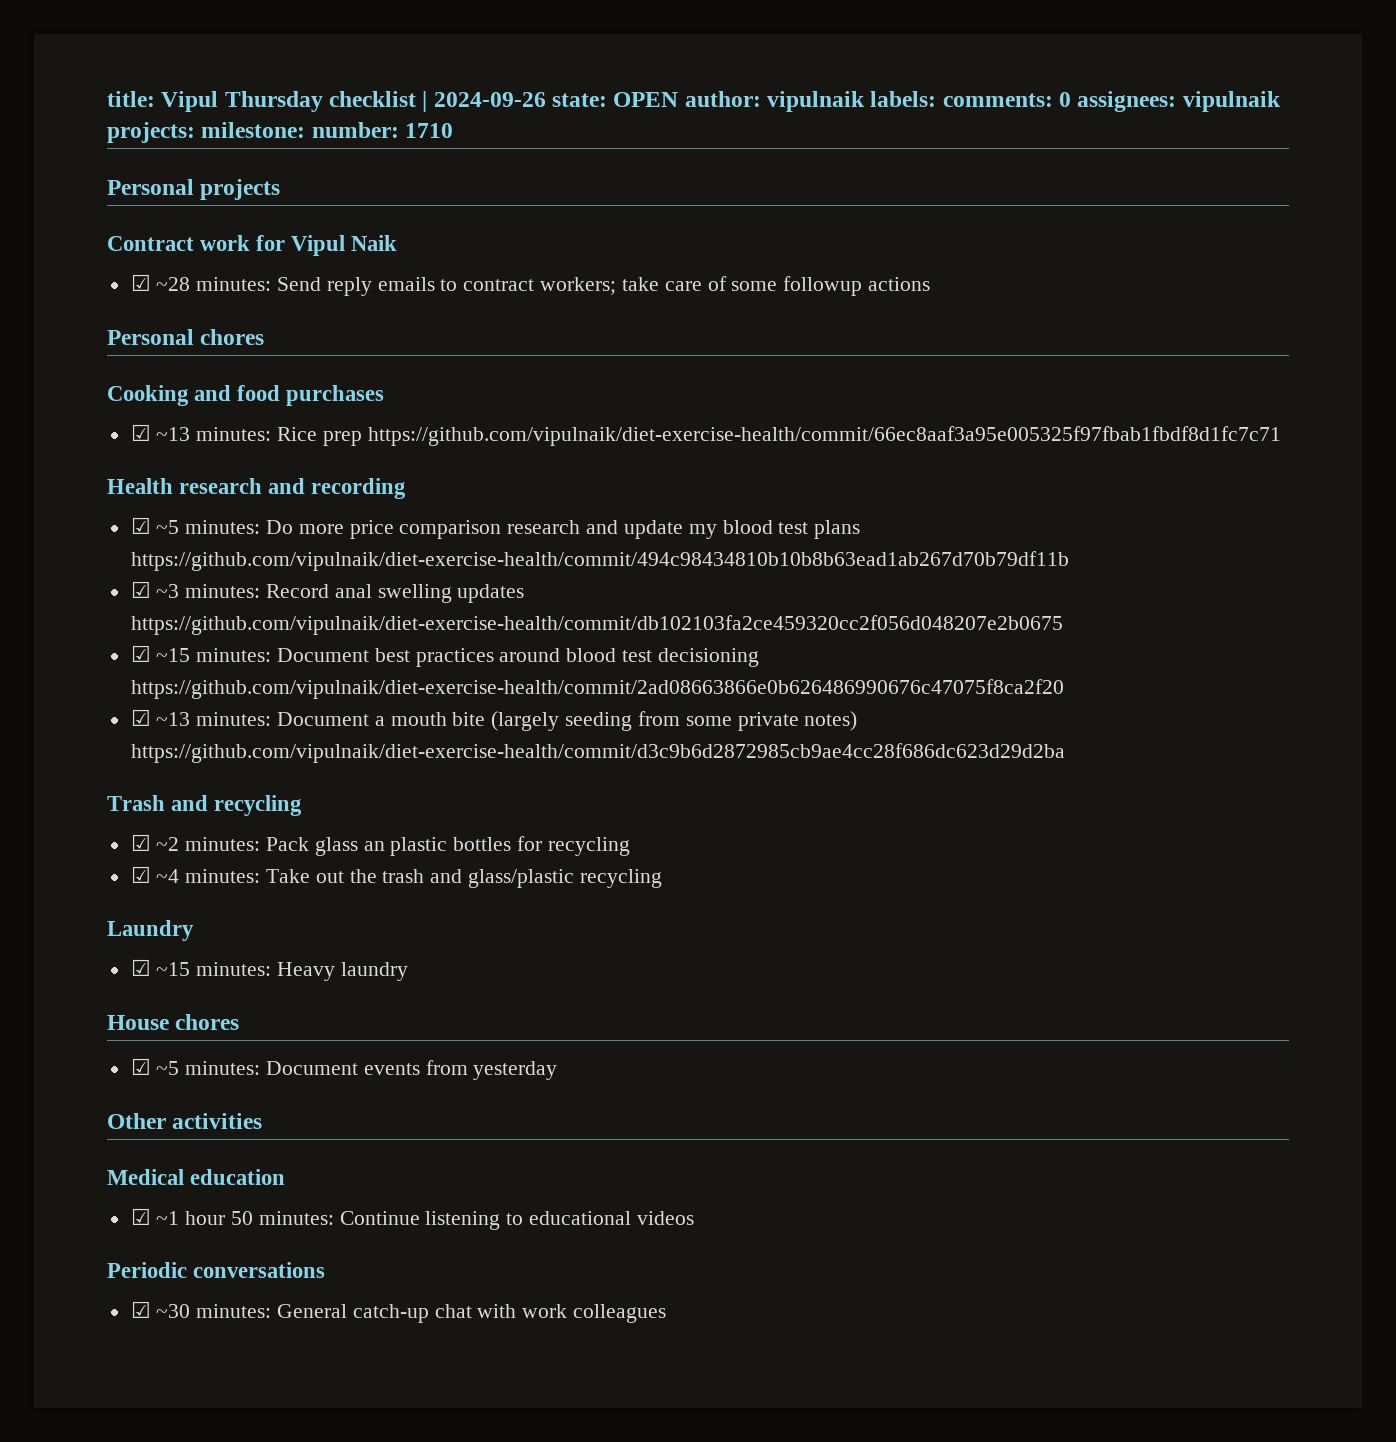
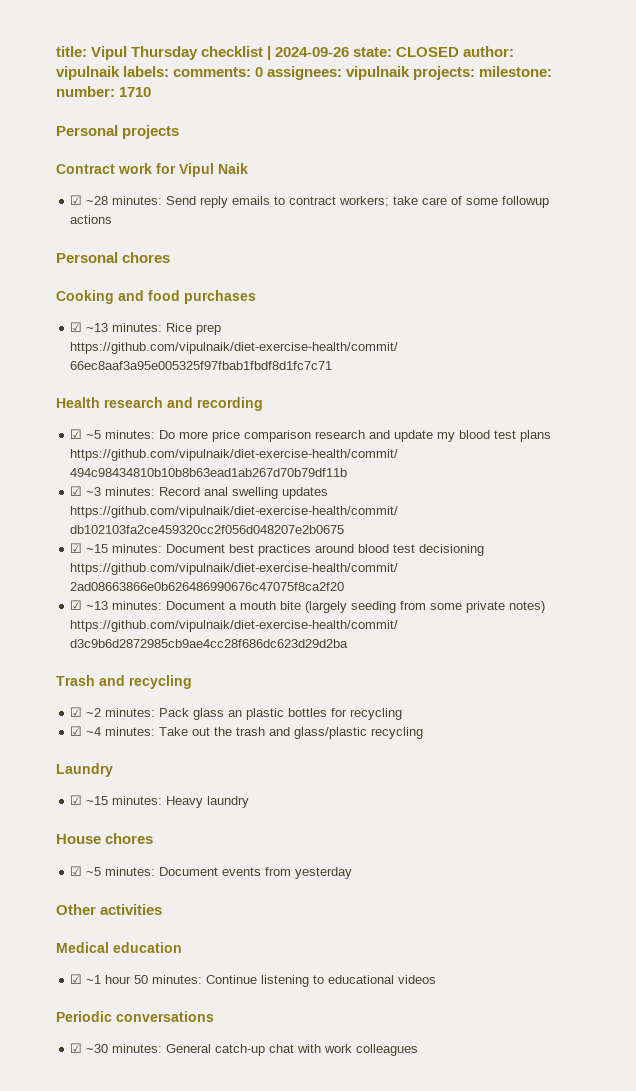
[613,92,679,107] OPEN -> [396,47,460,57] CLOSED

